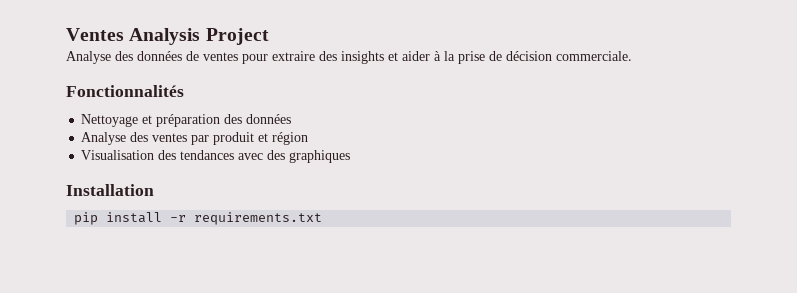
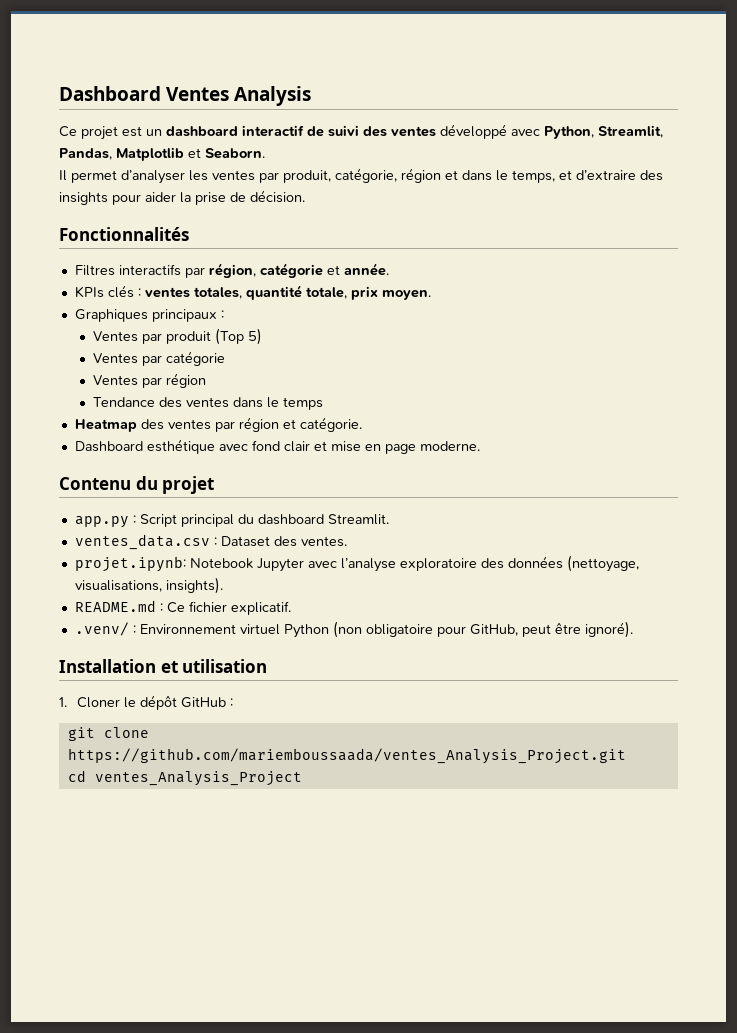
(66, 34) none -> [59,86,161,101] Dashboard
[205,28,269,45] [66,51,441,64] Project // Analyse des données de ventes pour extraire des insights et aider à -> [59,124,663,140] [59,147,265,161] [59,168,663,184] [59,192,176,205] // Ce projet est un dashboard interactif de suivi des ventes développé avec Python, Streamlit, Pandas, Matplotlib et Seaborn. // Il permet d’analyser les ventes par produit, catégorie, région et dans le temps, et d’extraire des insights pour aider
[506,51,632,61] décision commerciale. -> [250,190,305,203] décision.
[81,114,292,127] [81,132,309,145] [81,150,351,163] [66,184,154,196] [74,212,323,225] Nettoyage et préparation des données // Analyse des ventes par produit et région // Visualisation des tendances avec des graphiques // Installation // pip install -r requirements.txt -> [74,263,389,278] [74,285,431,300] [74,309,224,322] [92,328,262,345] [92,351,225,366] [92,373,206,388] [92,397,323,410] [74,417,362,432] [74,439,480,454] [59,476,215,494] [74,514,389,528] [74,534,347,550] [74,555,639,572] [74,577,223,594] [74,600,291,615] [74,621,633,638] [59,659,268,673] [59,695,233,710] [67,727,149,741] [67,748,626,764] [67,770,302,786] Filtres interactifs par région, catégorie et année. // KPIs clés : ventes totales, quantité totale, prix moyen. // Graphiques principaux : // Ventes par produit (Top 5) // Ventes par catégorie // Ventes par région // Tendance des ventes dans le temps // Heatmap des ventes par région et catégorie. // Dashboard esthétique avec fond clair et mise en page moderne. // Contenu du projet // app.py : Script principal du dashboard Streamlit. // ventes_data.csv : Dataset des ventes. // projet.ipynb: Notebook Jupyter avec l’analyse exploratoire des données (nettoyage, visualisations, insights). // README.md : Ce fichier explicatif. // .venv/ : Environnement virtuel Python (non obligatoire pour GitHub, peut être ignoré). // Installation et utilisation // 1. Cloner le dépôt GitHub : // git clone https://github.com/mariemboussaada/ventes_Analysis_Project.git // cd ventes_Analysis_Project

